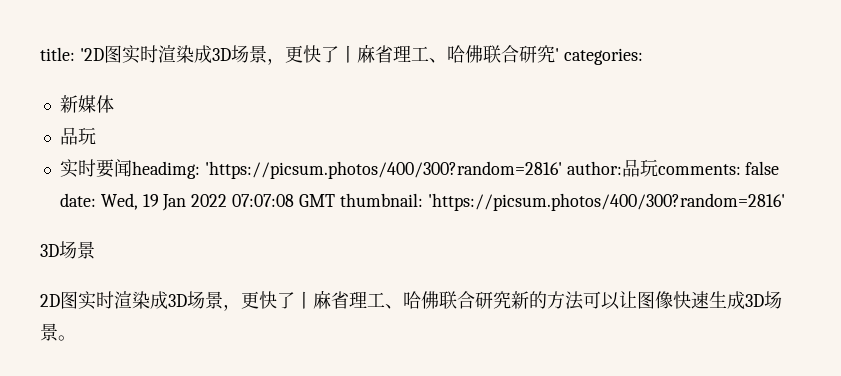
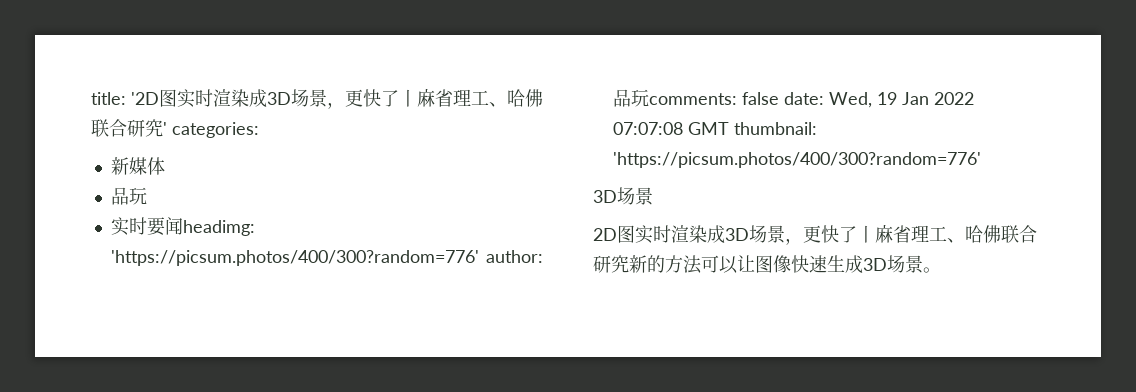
[204,161,562,179] 'https://picsum.photos/400/300?random=2816' -> [110,250,479,266] 'https://picsum.photos/400/300?random=776'
[427,193,785,211] 'https://picsum.photos/400/300?random=2816' -> [612,152,981,168] 'https://picsum.photos/400/300?random=776'

